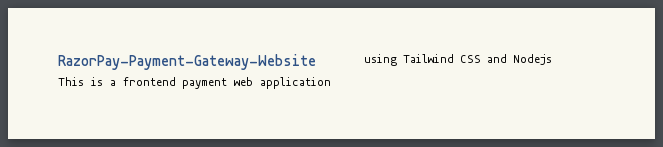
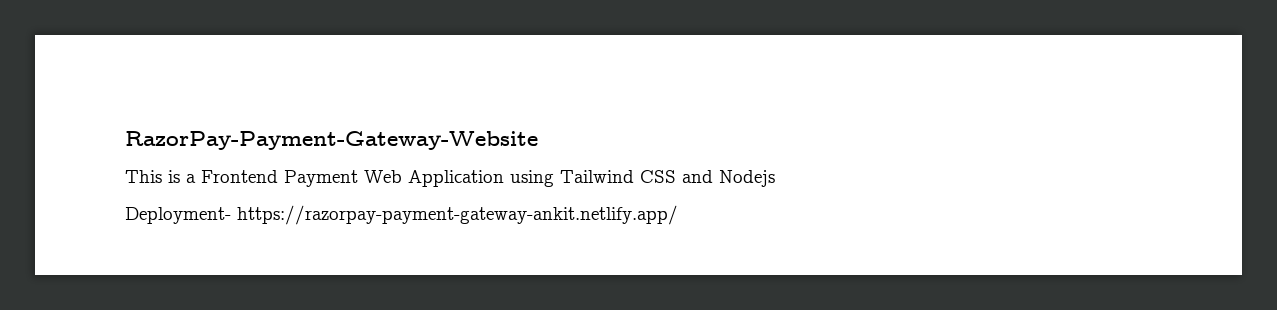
[122,77,331,89] frontend payment web application -> [201,170,504,187] Frontend Payment Web Application
(552, 59) none -> [125,205,678,225] // Deployment- https://razorpay-payment-gateway-ankit.netlify.app/

